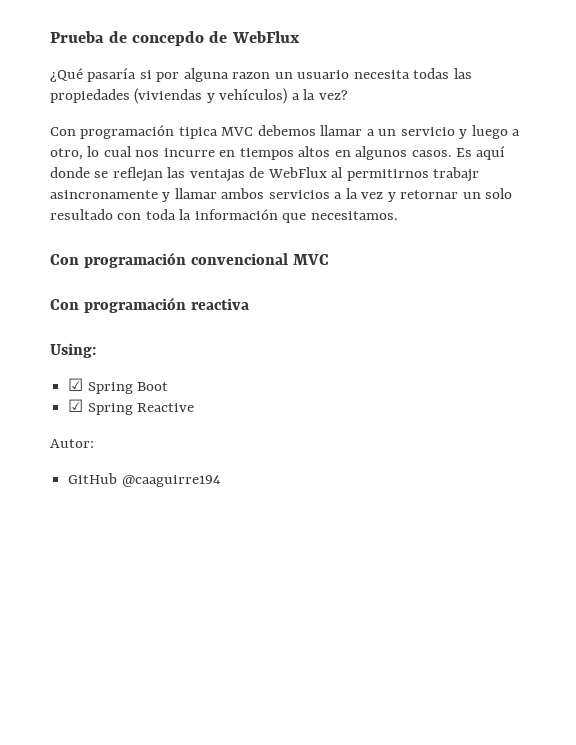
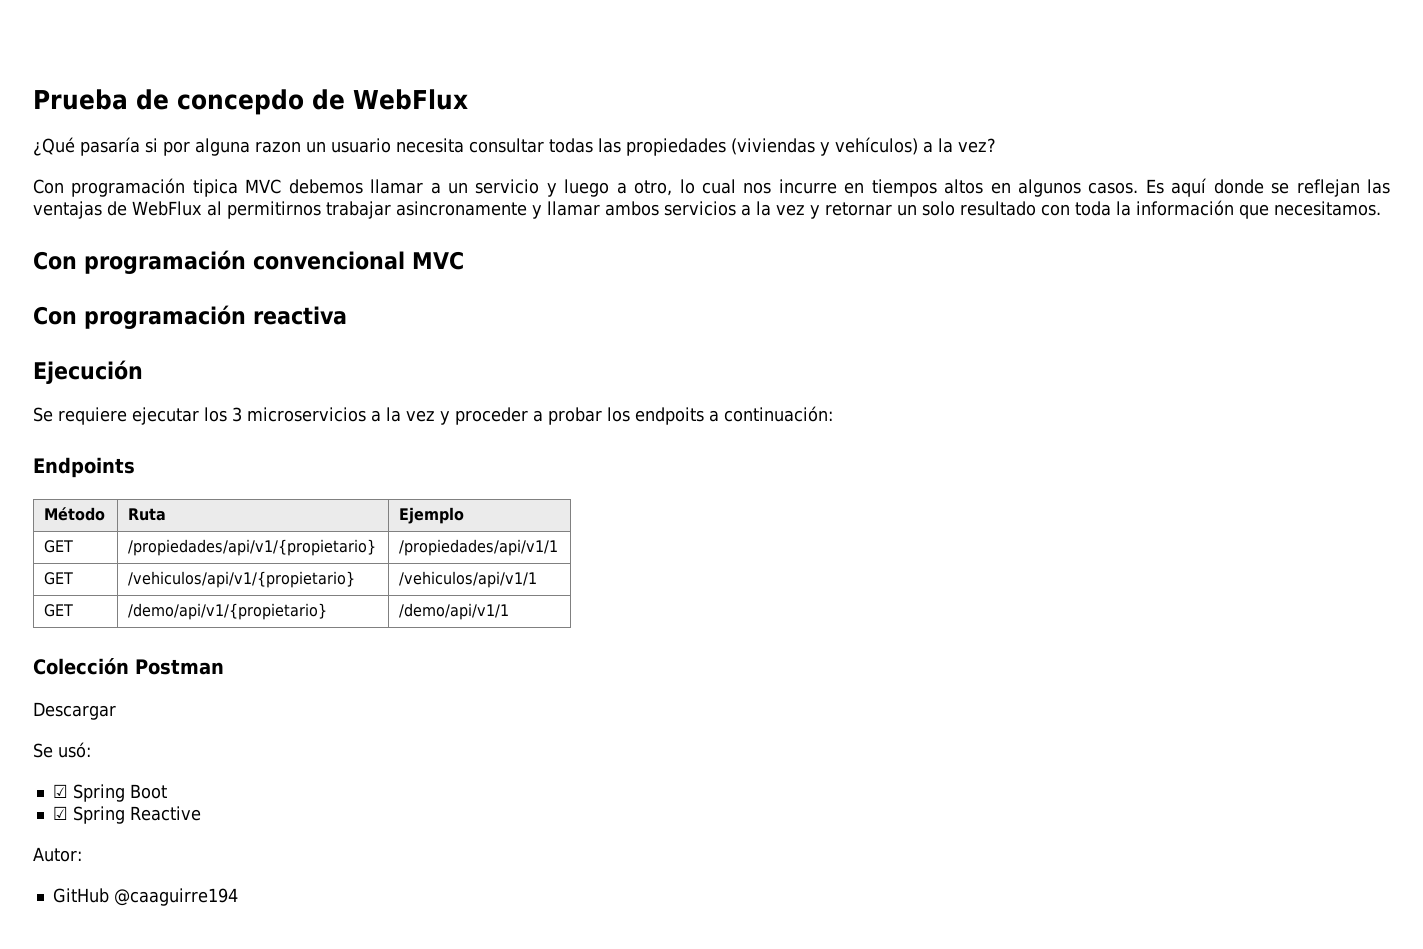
(410, 74) none -> [469,138,544,153] consultar
[433,167,480,182] trabajr -> [325,201,391,219] trabajar
[50,343,96,358] Using: -> [33,360,143,384] [33,406,833,425] [33,457,135,478] [44,507,106,521] [128,508,167,521] [399,507,465,524] [44,540,74,553] [128,539,377,556] [399,539,559,556] [44,572,74,585] [128,571,356,588] [399,571,538,588] [44,604,74,617] [128,603,328,620] [399,603,510,620] [33,658,224,675] [33,702,116,720] [33,742,91,758] Ejecución // Se requiere ejecutar los 3 microservicios a la vez y proceder a probar los endpoits a continuación: // Endpoints // Método | Ruta | Ejemplo // GET | /propiedades/api/v1/{propietario} | /propiedades/api/v1/1 // GET | /vehiculos/api/v1/{propietario} | /vehiculos/api/v1/1 // GET | /demo/api/v1/{propietario} | /demo/api/v1/1 // Colección Postman // Descargar // Se usó:

